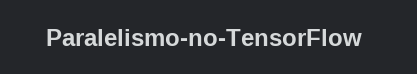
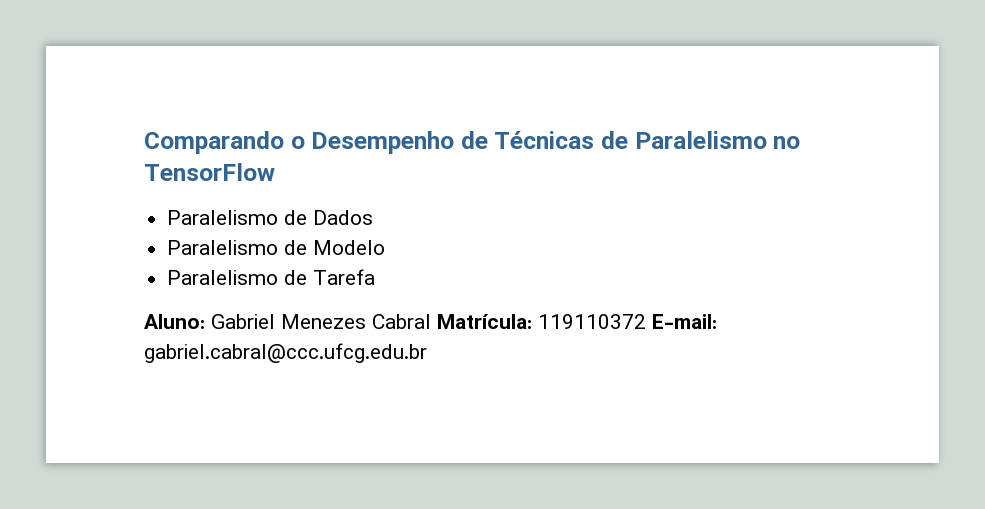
[46,29,362,46] Paralelismo-no-TensorFlow -> [144,131,801,154] [144,163,275,181] [167,210,374,225] [167,240,386,255] [167,269,376,285] [144,314,717,329] [144,343,427,363] Comparando o Desempenho de Técnicas de Paralelismo no TensorFlow // Paralelismo de Dados // Paralelismo de Modelo // Paralelismo de Tarefa // Aluno: Gabriel Menezes Cabral Matrícula: 119110372 E-mail: gabriel.cabral@ccc.ufcg.edu.br

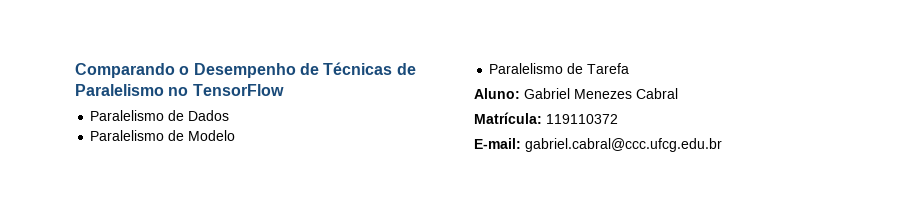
(431, 321) none -> (678, 93) //
(646, 321) none -> (618, 119) //

